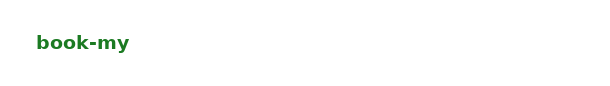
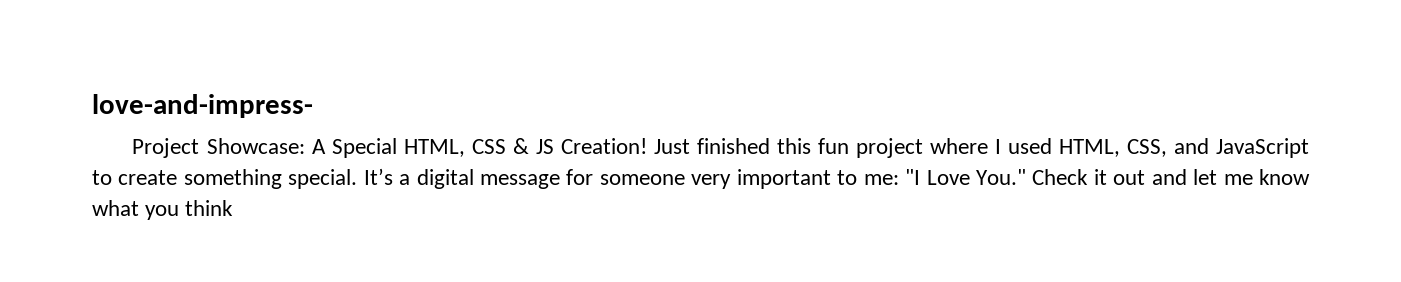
[36,35,130,53] book-my -> [92,94,313,118] [132,138,1310,158] [92,168,1310,189] [92,200,234,220] love-and-impress- // Project Showcase: A Special HTML, CSS & JS Creation! Just finished this fun project where I used HTML, CSS, and JavaScript to create something special. It’s a digital message for someone very important to me: "I Love You." Check it out and let me know what you think

